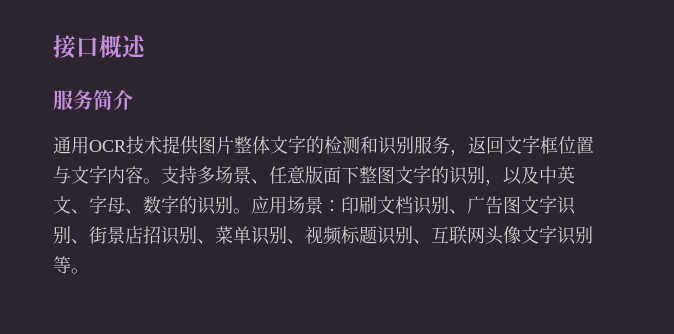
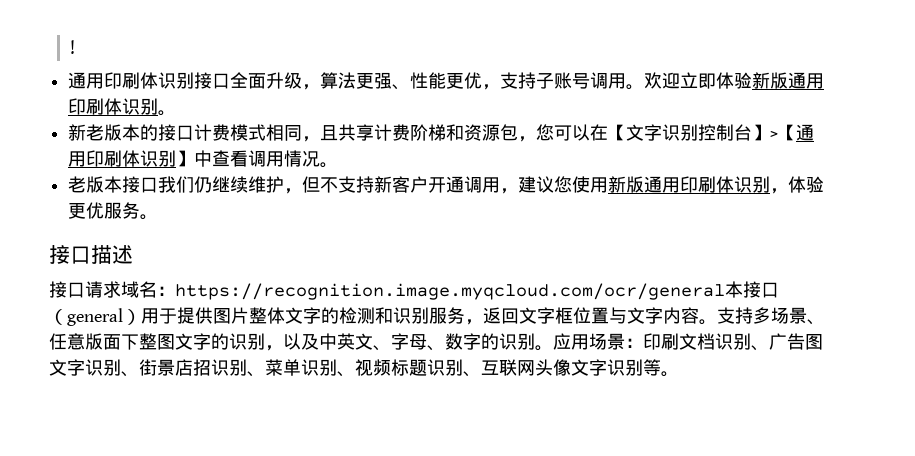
[53,35,146,59] [53,90,133,110] [53,136,162,154] 接口概述 // 服务简介 // 通用OCR技术 -> [69,40,75,54] [68,72,825,90] [68,98,177,116] [68,124,815,142] [68,150,339,168] [68,176,825,194] [68,202,159,220] [49,245,133,264] [49,281,779,300] [49,308,177,326] ! // 通用印刷体识别接口全面升级，算法更强、性能更优，支持子账号调用。欢迎立即体验新版通用印刷体识别。 // 新老版本的接口计费模式相同，且共享计费阶梯和资源包，您可以在【文字识别控制台】>【通用印刷体识别】中查看调用情况。 // 老版本接口我们仍继续维护，但不支持新客户开通调用，建议您使用新版通用印刷体识别，体验更优服务。 // 接口描述 // 接口请求域名：https://recognition.image.myqcloud.com/ocr/general本接口（general）用于

